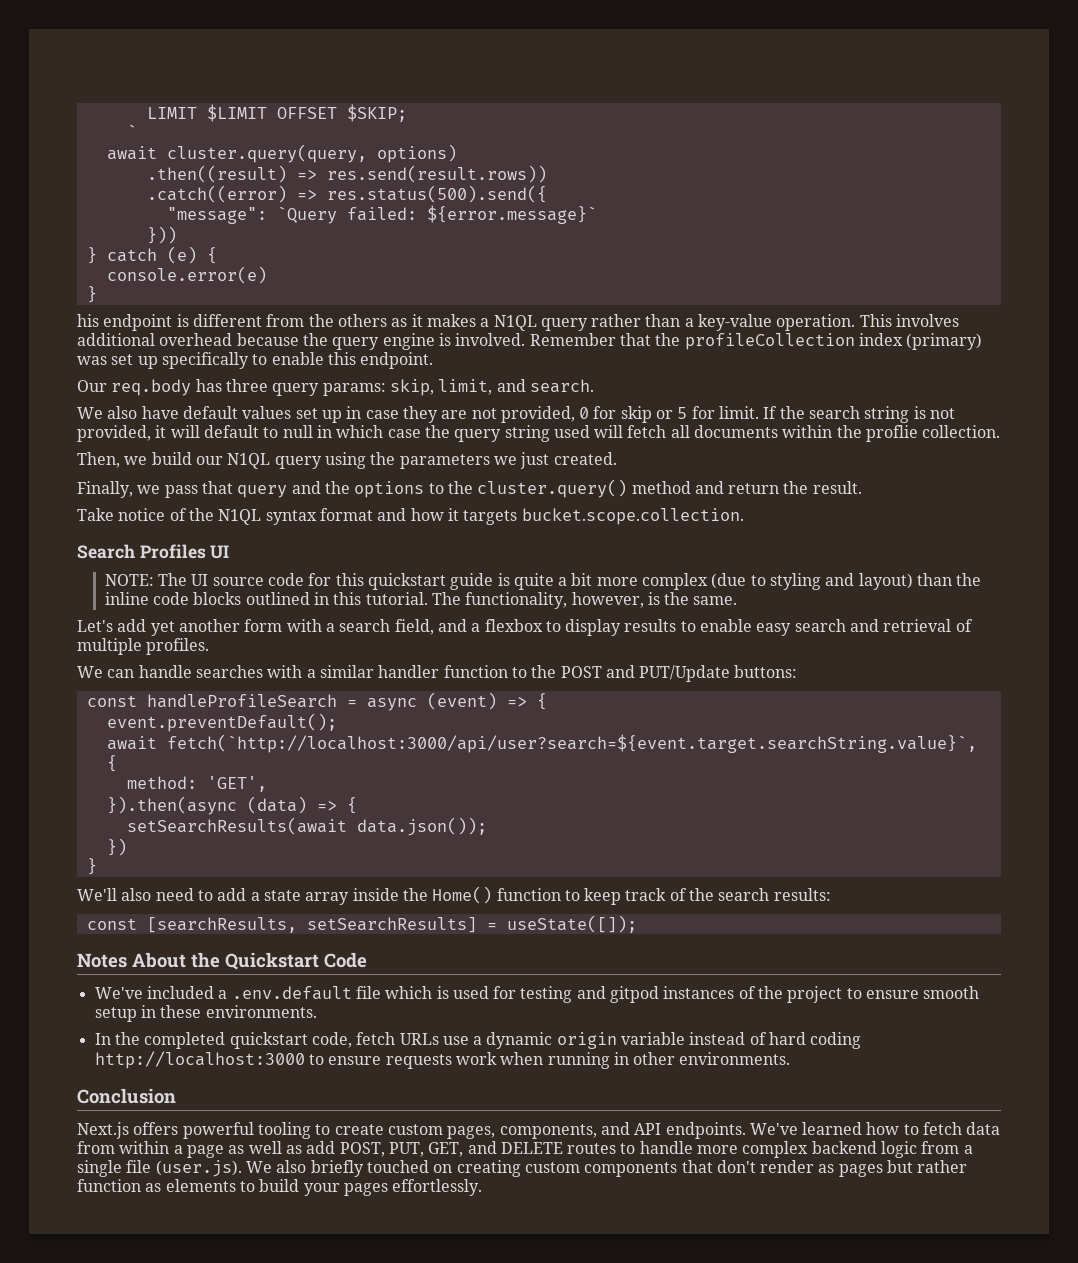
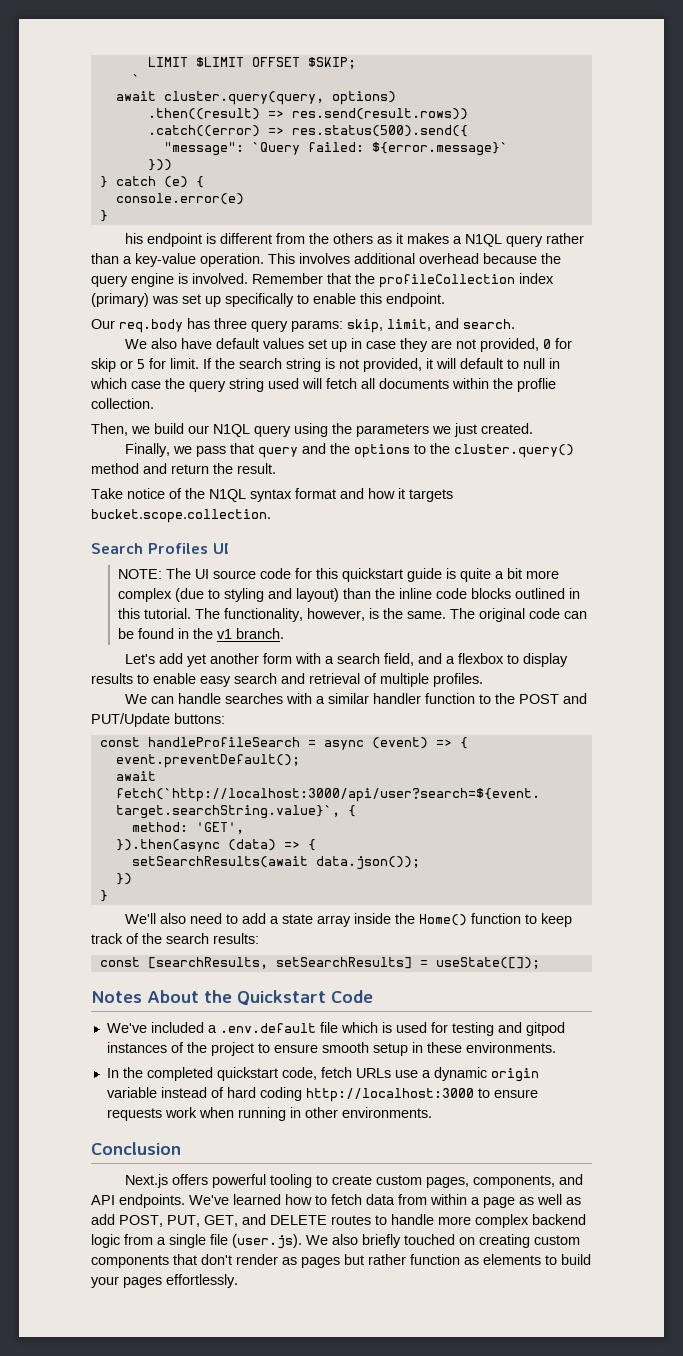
(738, 600) none -> [449,608,587,622] [117,628,284,639] The original code can be found in the v1 branch.

